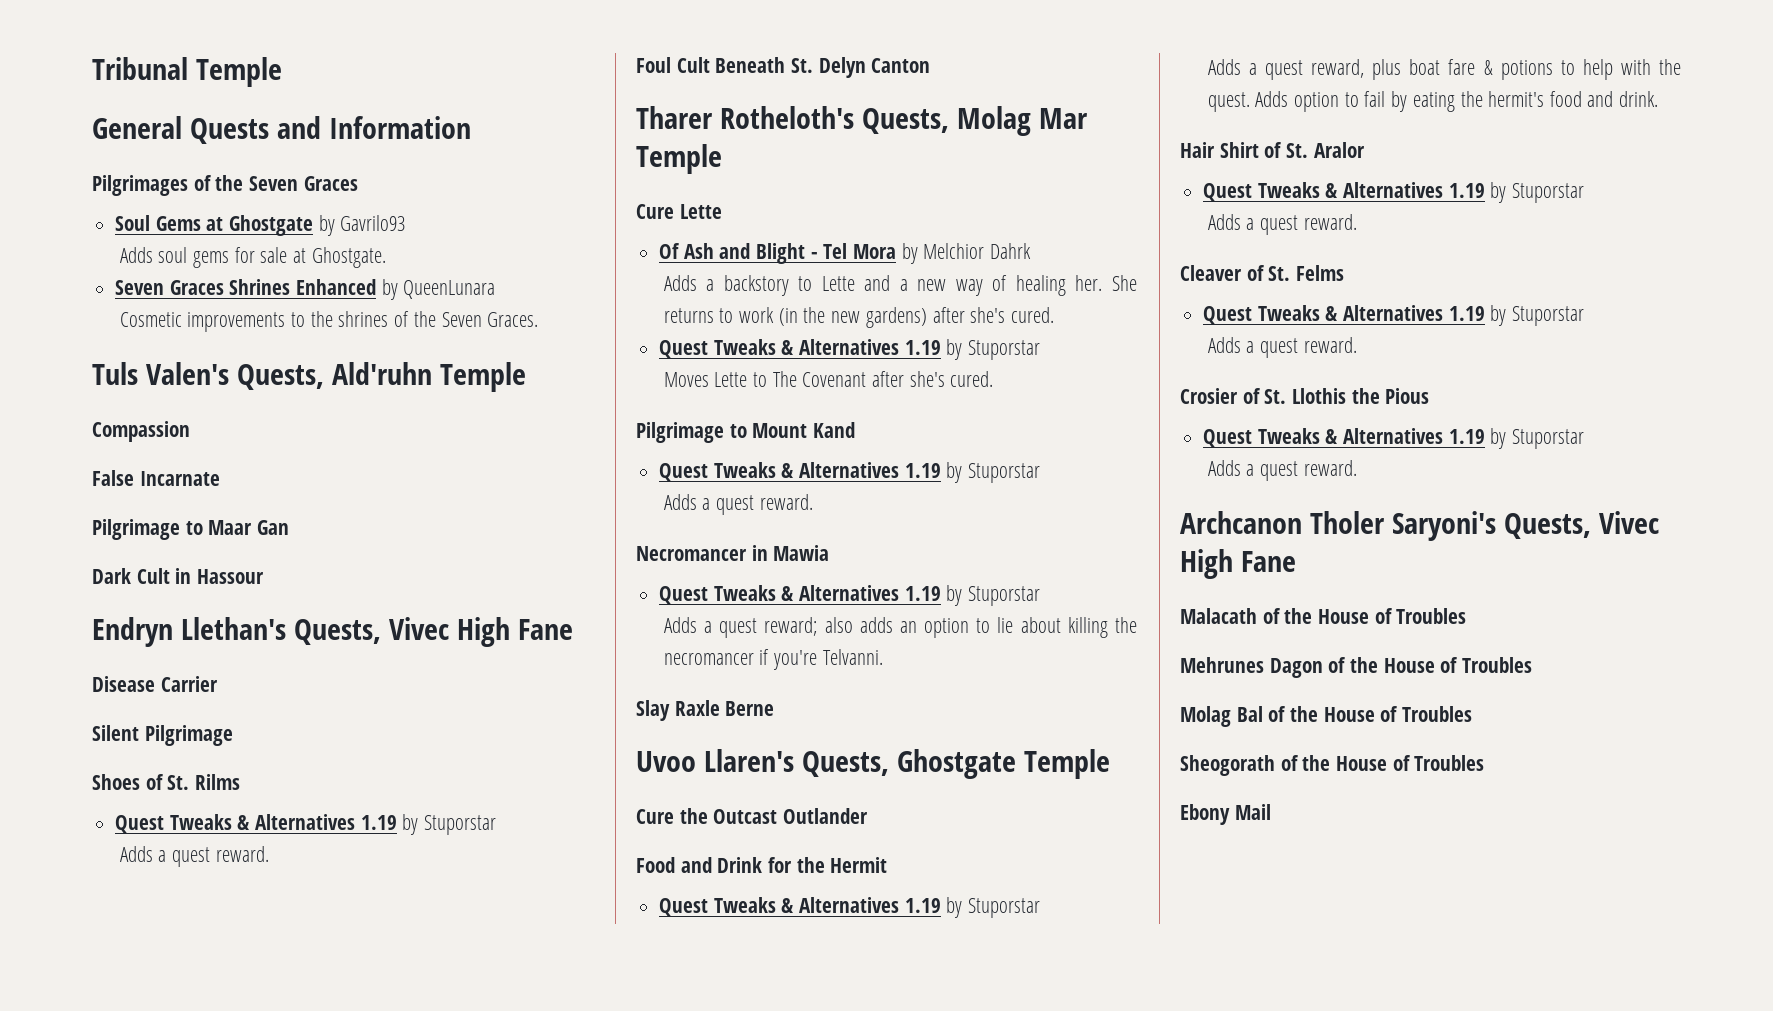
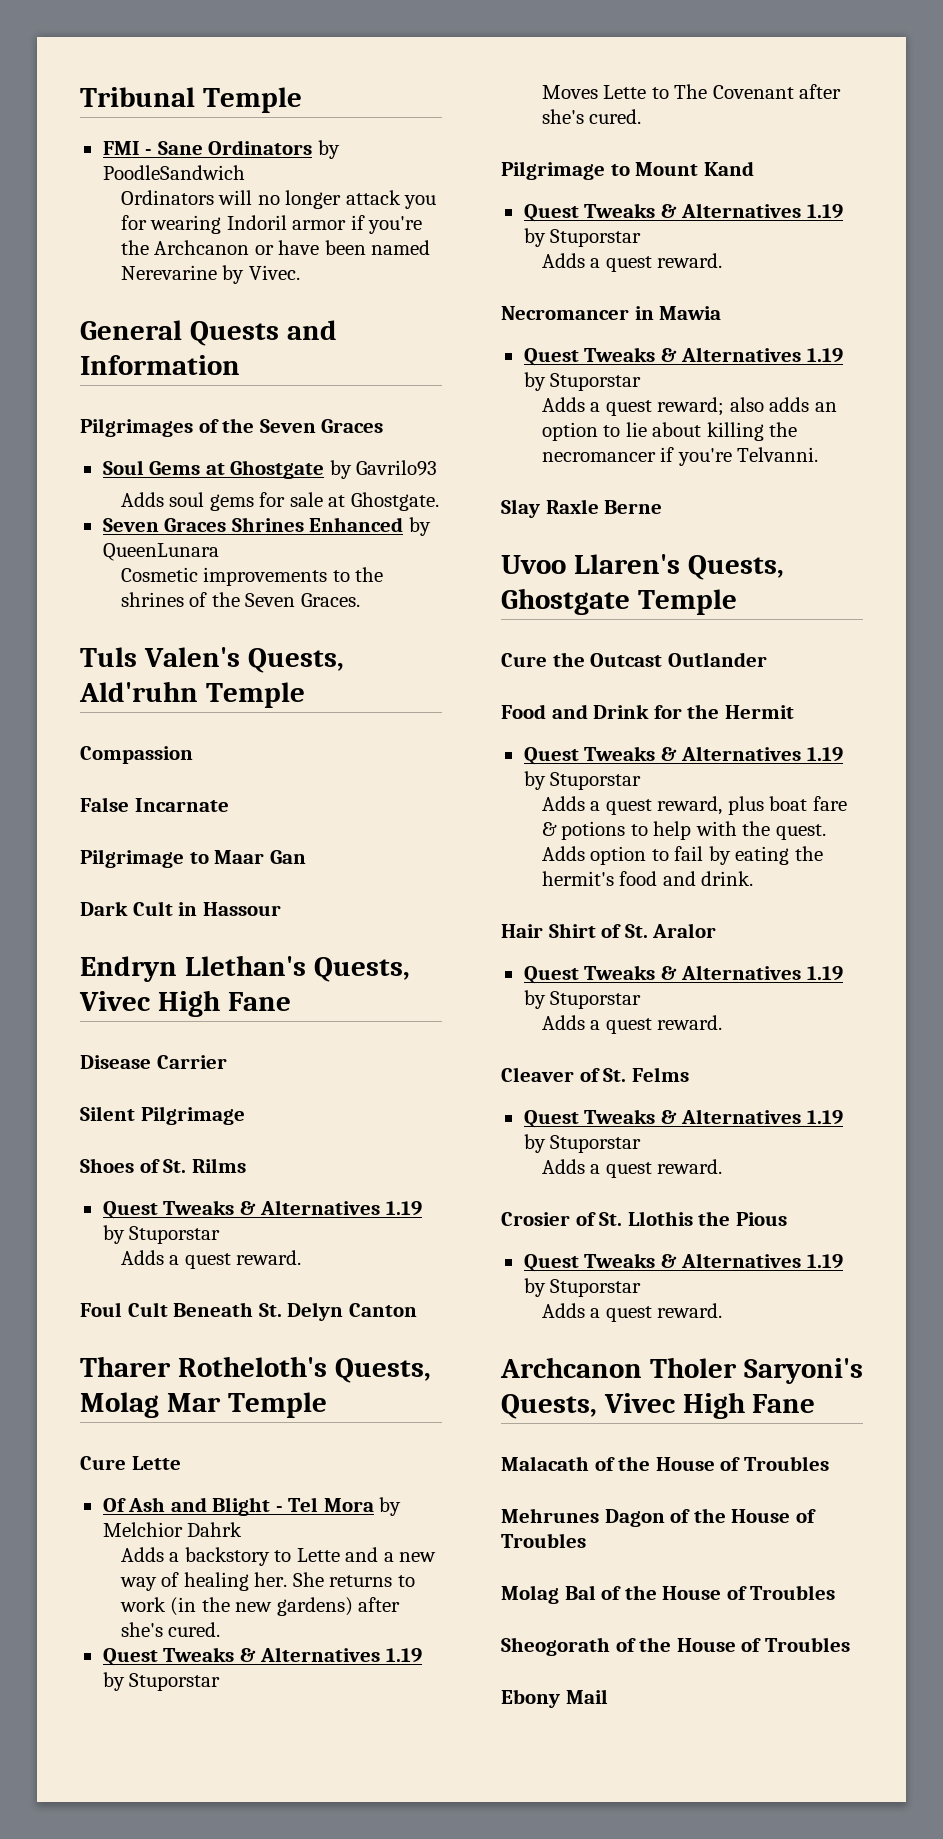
(282, 72) none -> [102,140,340,159] [102,165,245,180] [120,190,437,209] [120,215,423,234] [120,240,431,255] [120,265,300,284] // FMI - Sane Ordinators by PoodleSandwich // Ordinators will no longer attack you for wearing Indoril armor if you're the Archcanon or have been named Nerevarine by Vivec.

